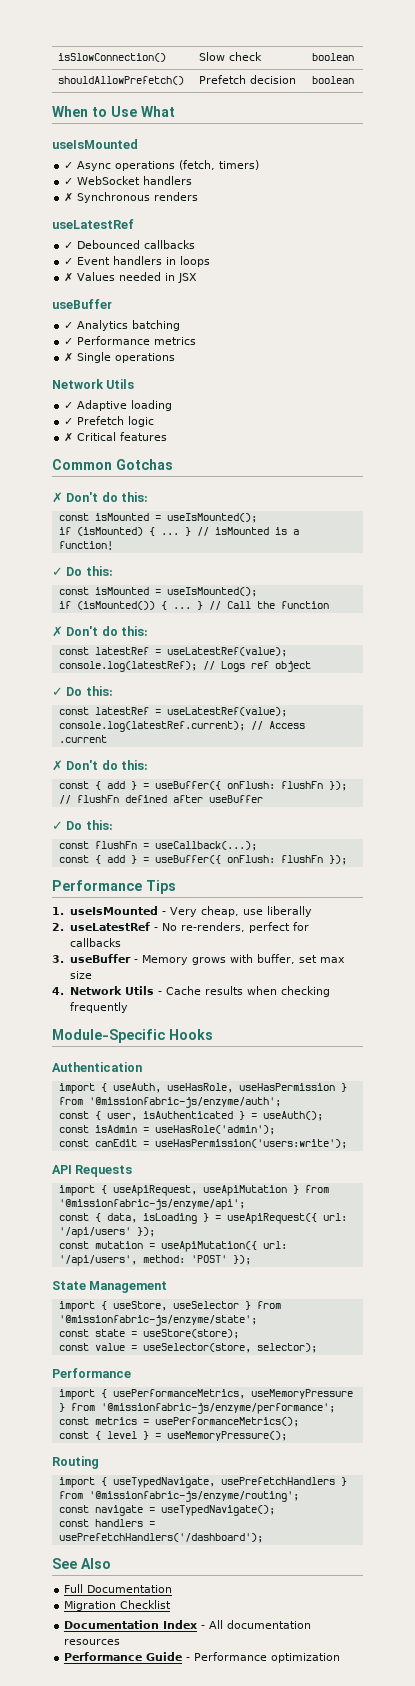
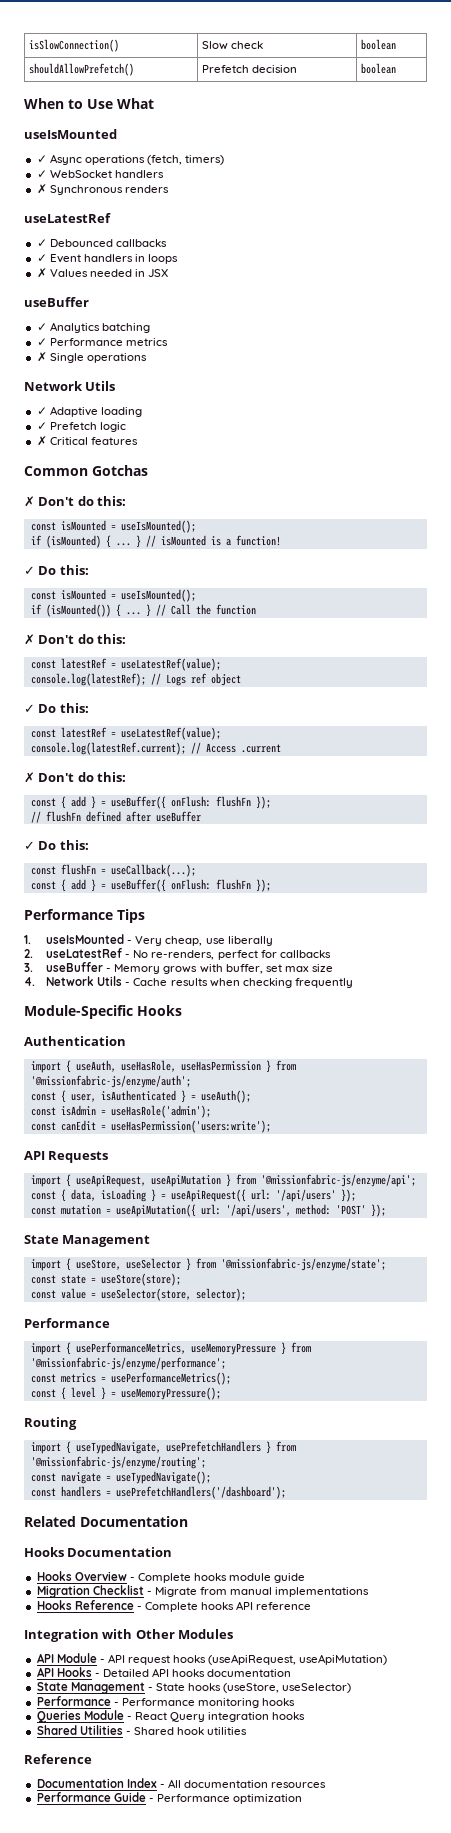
[52,1558,111,1569] [64,1584,173,1593] [64,1600,172,1611] See Also // Full Documentation // Migration Checklist -> [24,1516,188,1527] [24,1547,173,1557] [36,1571,306,1583] [36,1585,370,1598] [36,1600,312,1612] [24,1629,234,1642] [36,1653,388,1665] [36,1667,292,1677] [36,1682,352,1694] [36,1696,296,1708] [36,1710,306,1723] [36,1725,248,1735] [24,1754,92,1764] Related Documentation // Hooks Documentation // Hooks Overview - Complete hooks module guide // Migration Checklist - Migrate from manual implementations // Hooks Reference - Complete hooks API reference // Integration with Other Modules // API Module - API request hooks (useApiRequest, useApiMutation) // API Hooks - Detailed API hooks documentation // State Management - State hooks (useStore, useSelector) // Performance - Performance monitoring hooks // Queries Module - React Query integration hooks // Shared Utilities - Shared hook utilities // Reference

